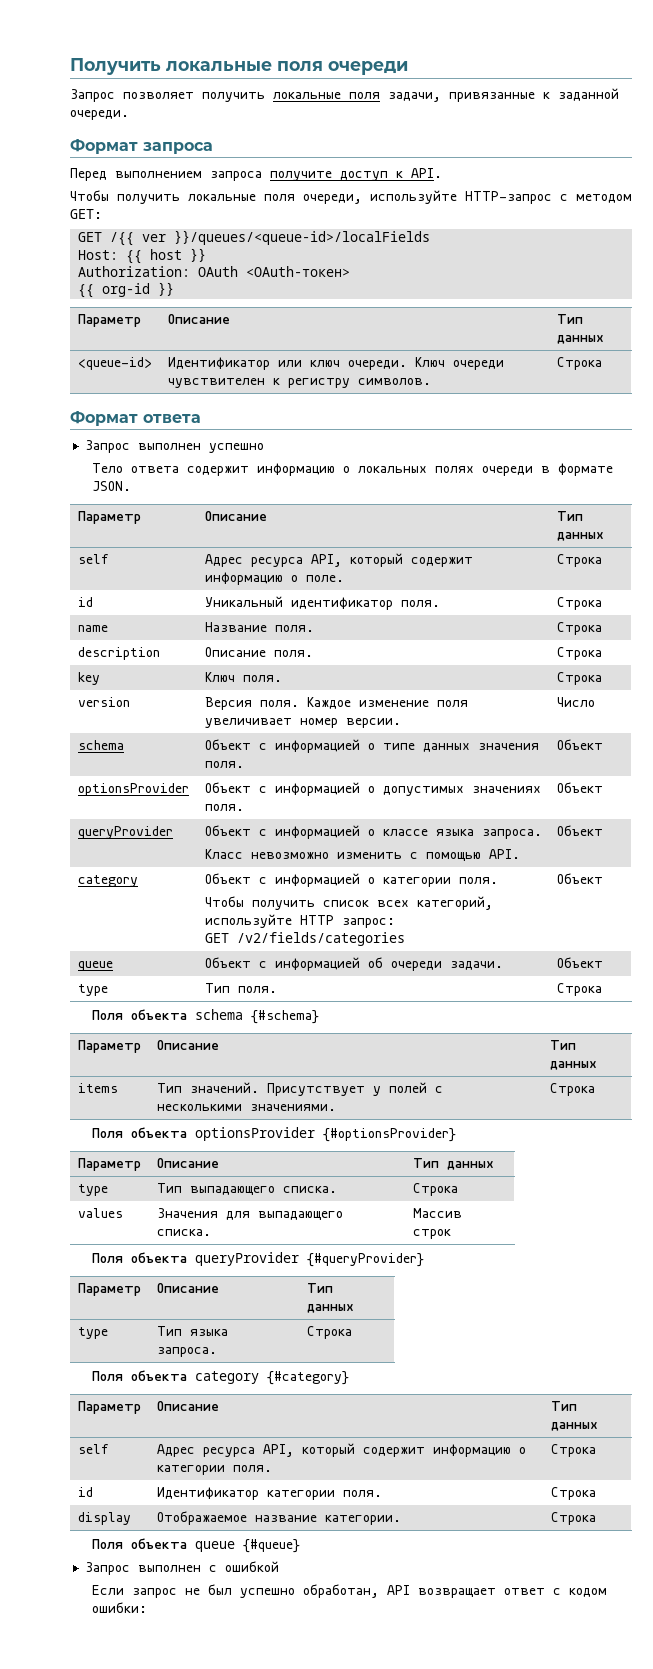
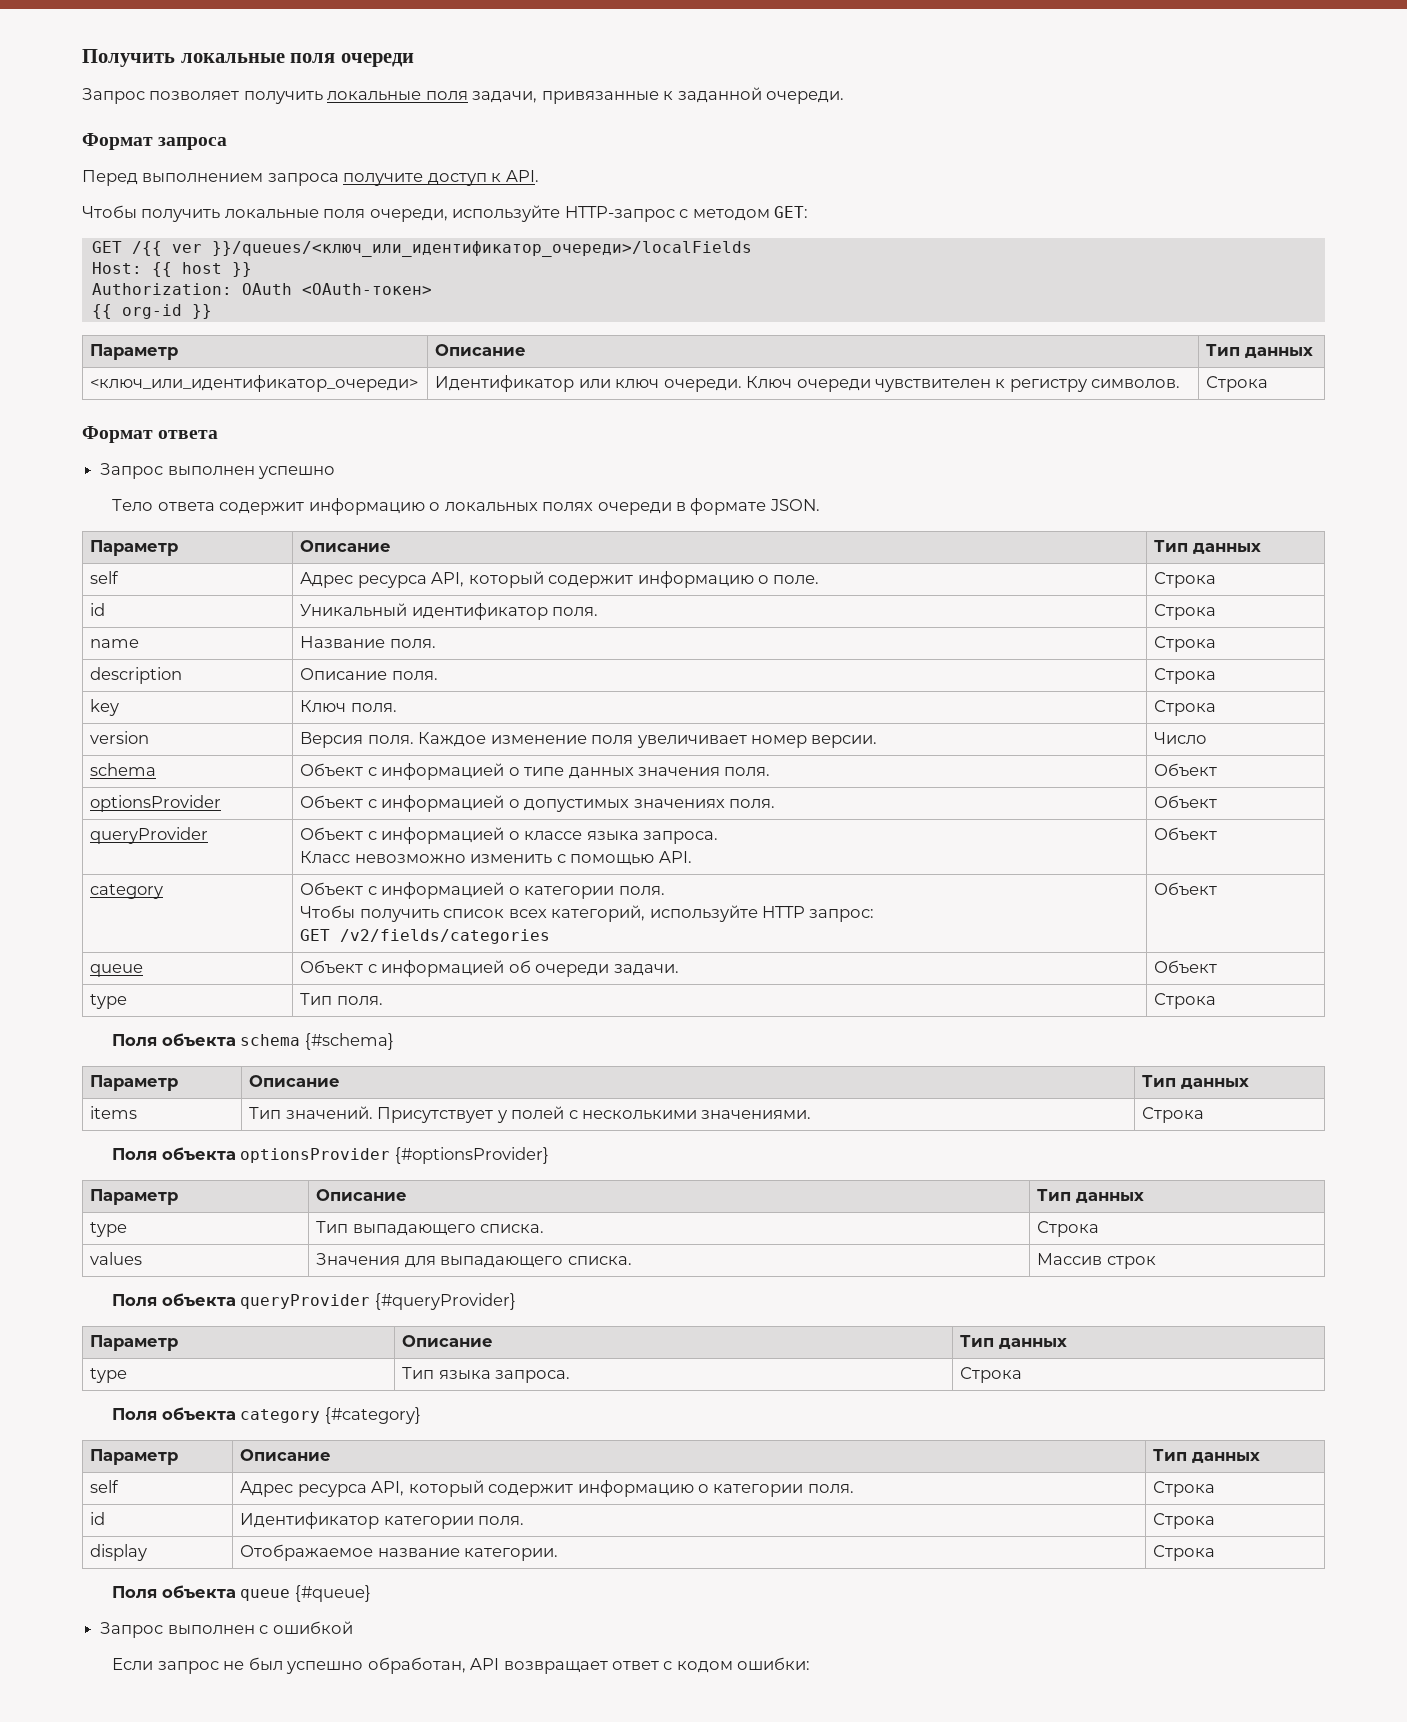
[174,230,431,245] }}/queues/<queue-id>/localFields -> [211,241,752,257] }}/queues/<ключ_или_идентификатор_очереди>/localFields
[77,357,152,370] <queue-id> -> [90,375,419,392] <ключ_или_идентификатор_очереди>

